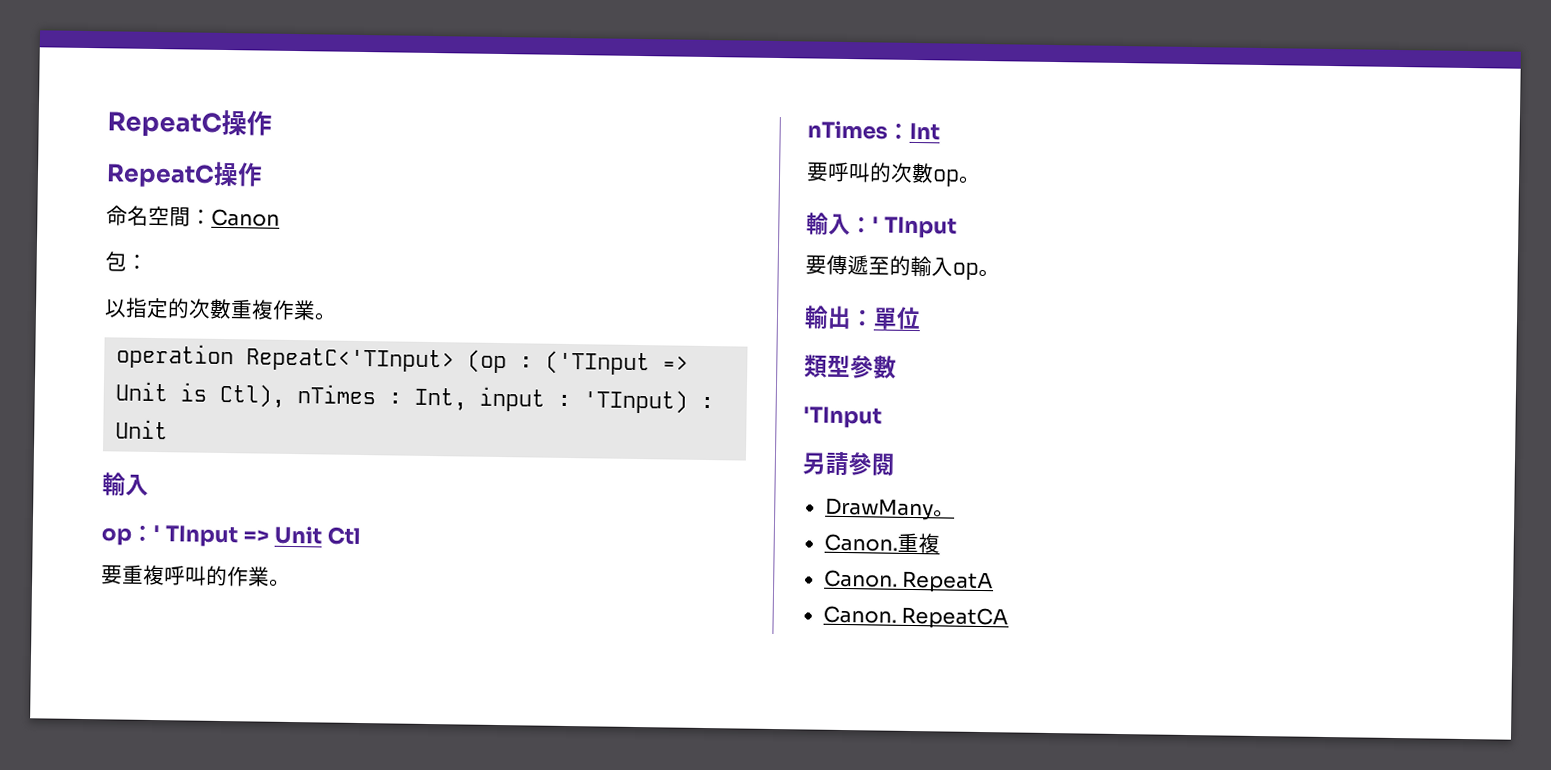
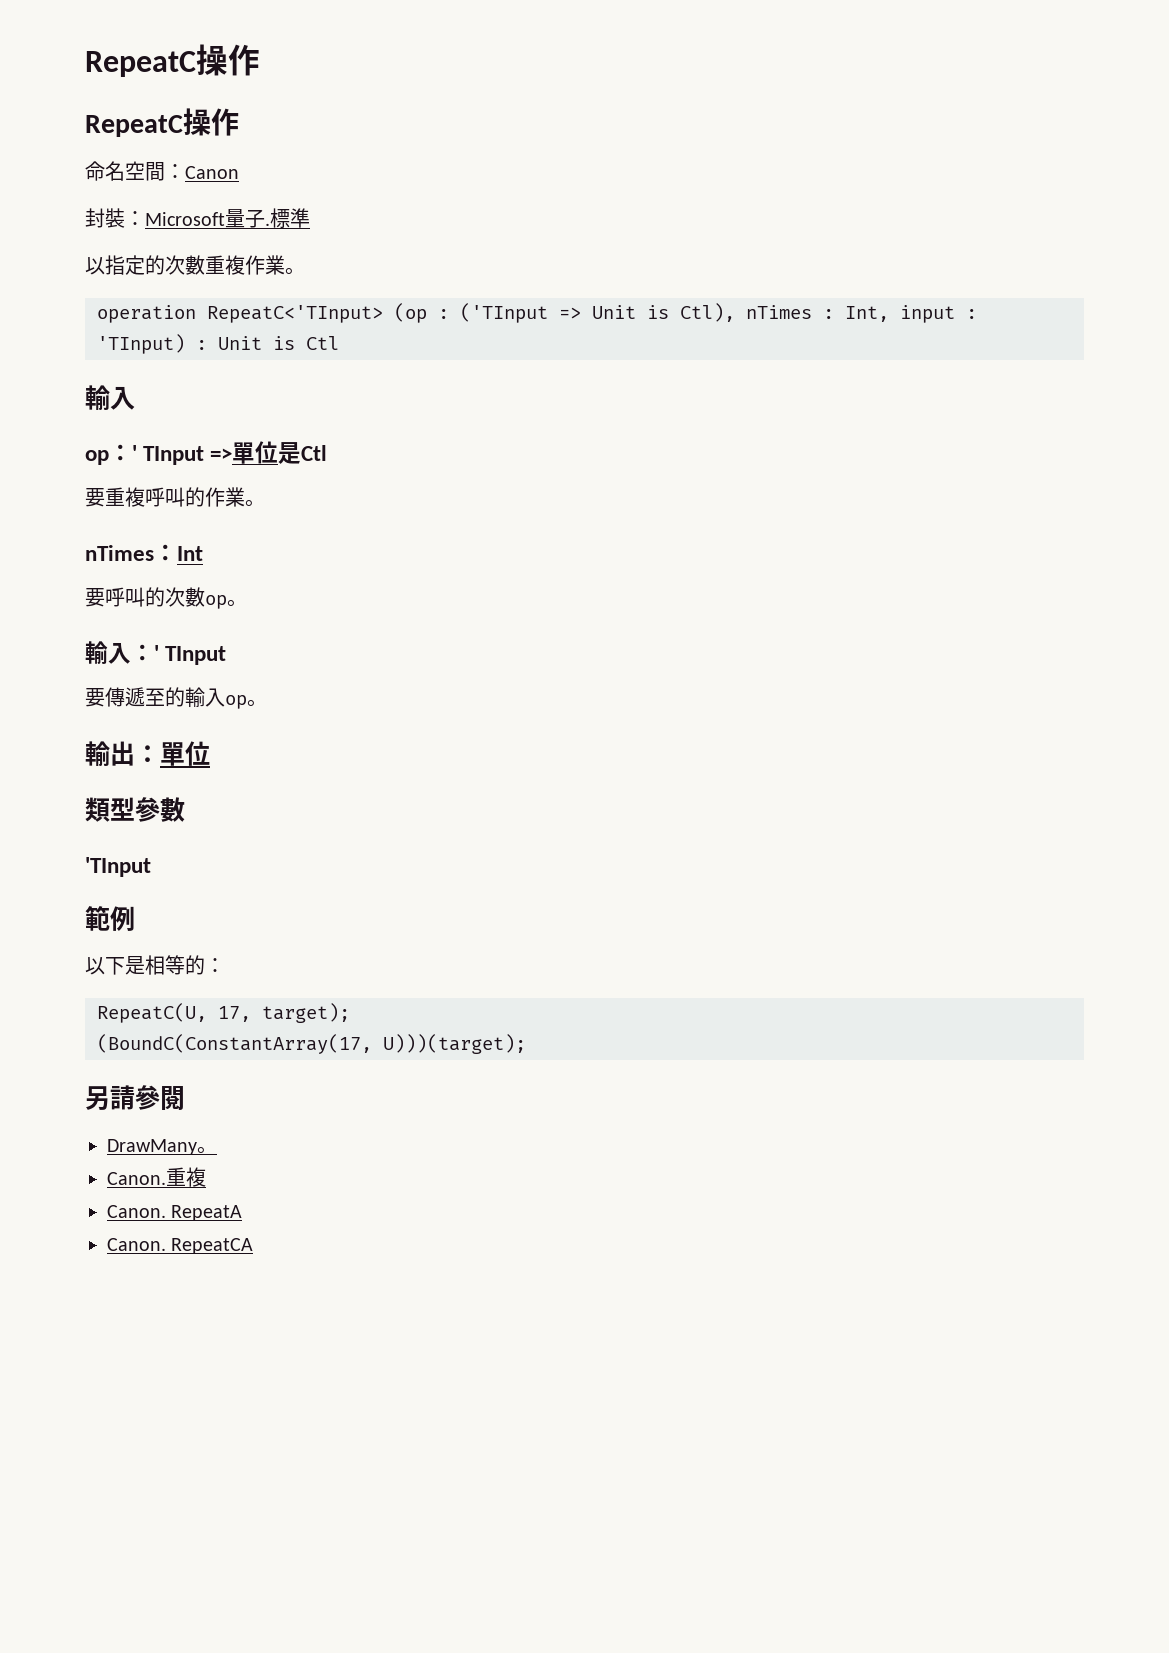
[105,251,148,272] 包： -> [85,208,310,228] 封裝：Microsoft量子.標準
(169, 429) none -> [273,336,339,350] is Ctl
[274,525,323,545] Unit -> [232,441,302,464] 單位是
(882, 417) none -> [85,906,135,931] [85,955,225,975] [97,1003,350,1023] [97,1034,526,1054] // 範例 // 以下是相等的： // RepeatC(U, 17, target); // (BoundC(ConstantArray(17, U)))(target);

